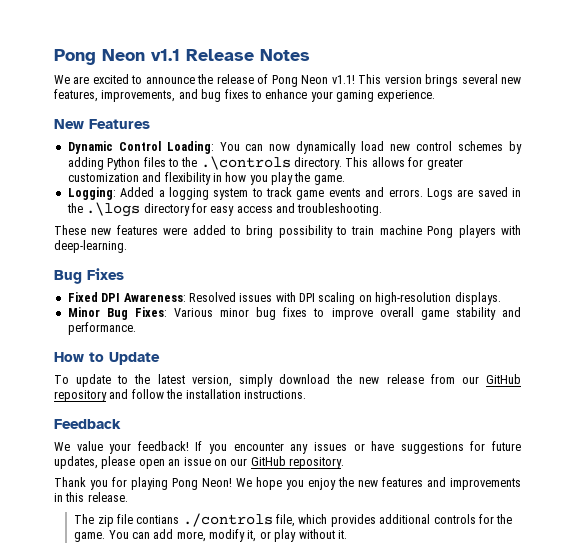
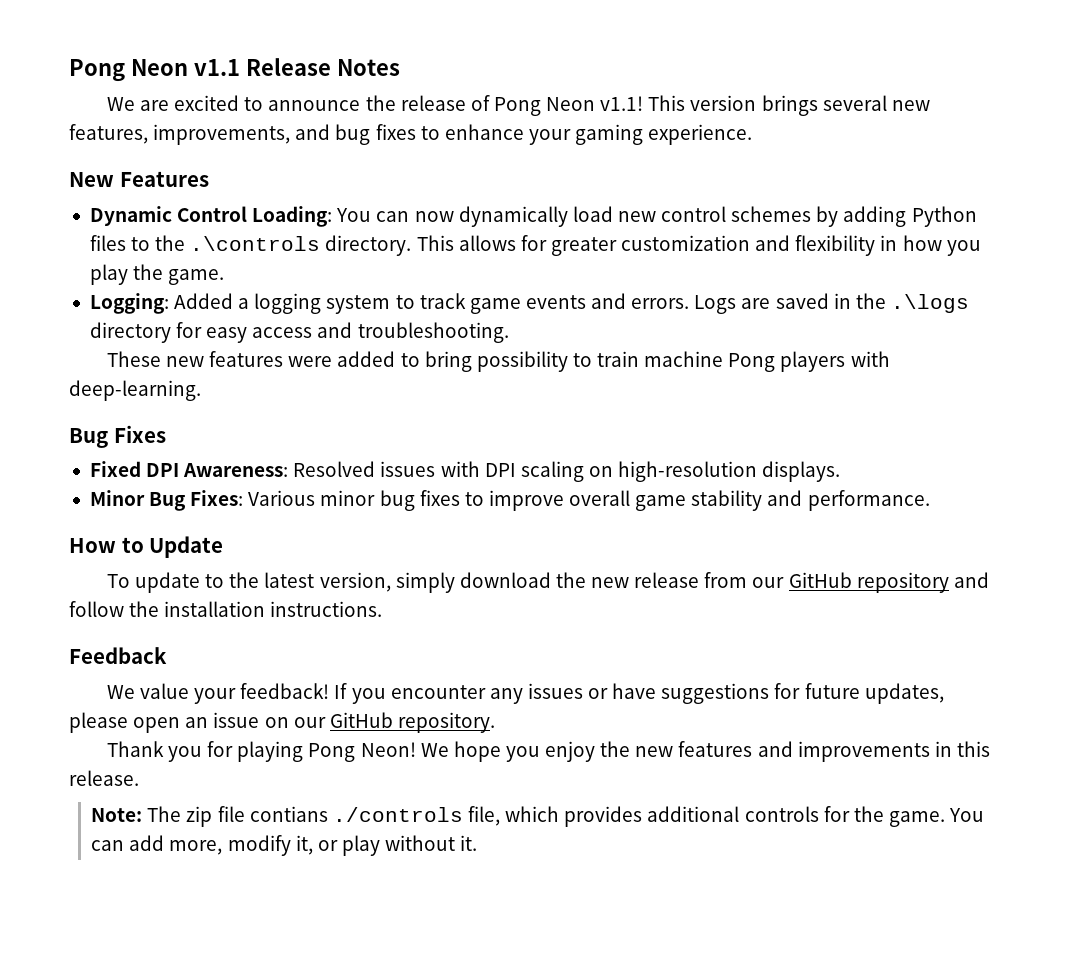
(128, 497) none -> [91,808,143,822] Note:

